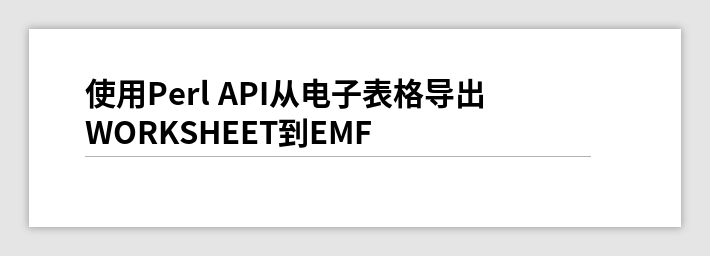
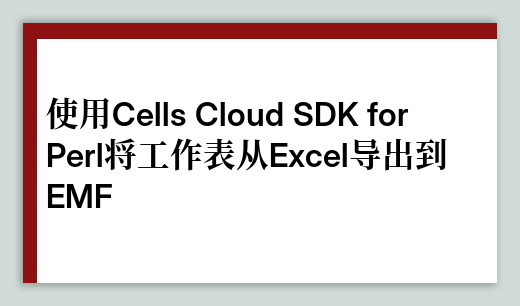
[147,78,487,109] [85,121,278,144] Perl API从电子表格导出WORKSHEET -> [112,102,410,126] [46,138,415,171] Cells Cloud SDK for Perl将工作表从Excel导出

